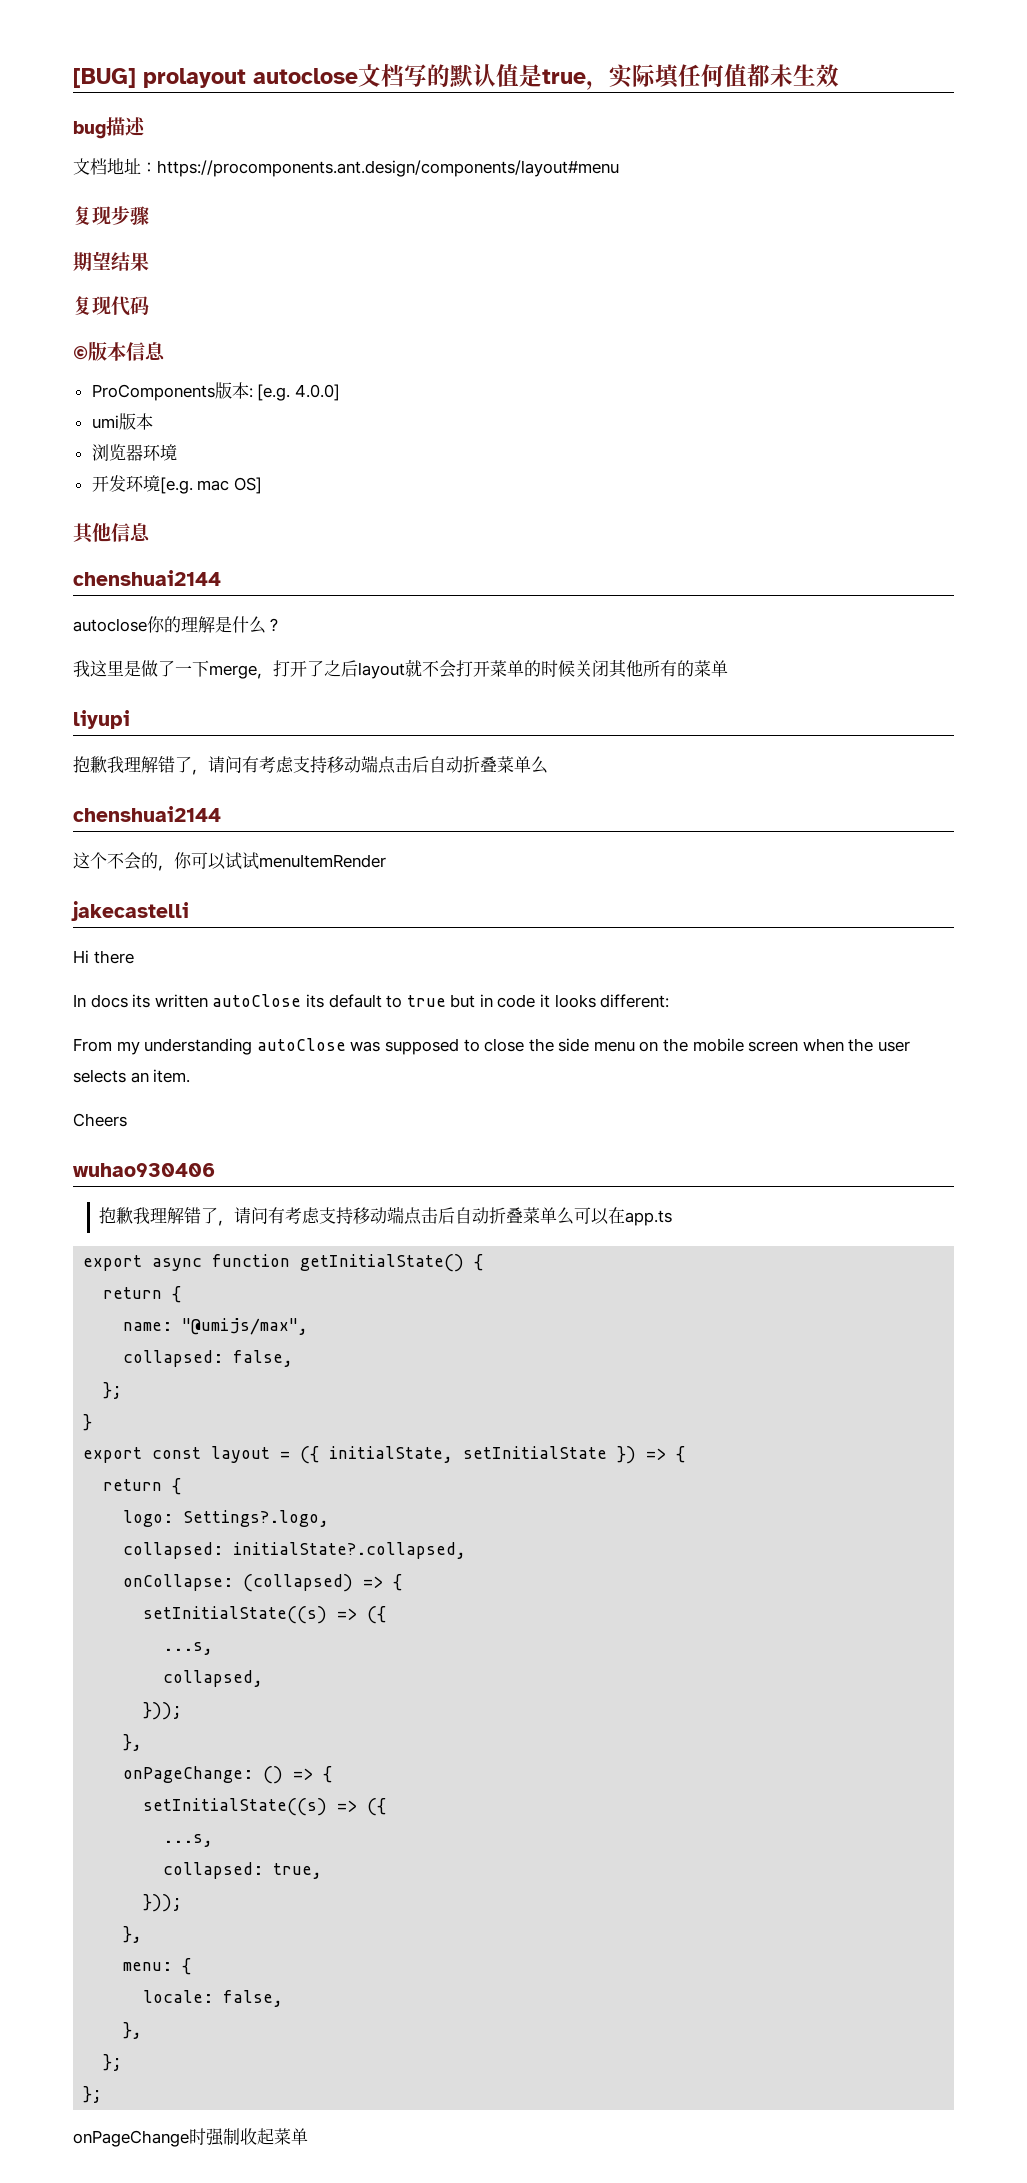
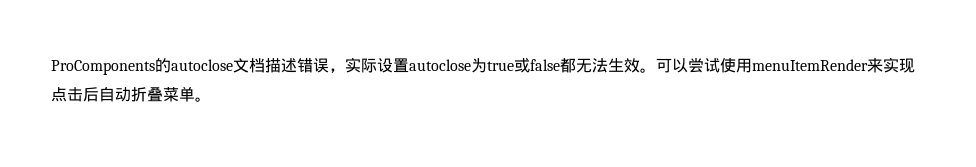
[73,64,839,90] [73,117,146,139] [73,158,619,177] [73,206,149,225] [73,251,149,271] [73,296,149,316] [73,341,166,361] [91,382,340,401] [91,413,153,430] [91,444,177,461] [91,475,262,494] [73,523,151,544] [73,570,221,586] [73,616,282,634] [73,659,728,679] [73,710,130,729] [73,755,548,775] [73,806,221,822] [73,852,386,871] [71,901,189,921] [73,950,134,964] [73,994,670,1008] [73,1038,911,1055] [73,1069,191,1083] [73,1113,127,1127] [73,1163,215,1177] [99,1206,673,1226] [83,1254,484,1272] [103,1286,182,1303] [123,1318,309,1335] [123,1350,294,1367] [103,1382,123,1399] [83,1414,93,1431] [83,1446,686,1464] [103,1478,182,1495] [123,1510,330,1527] [123,1542,467,1559] [123,1574,403,1592] [143,1606,387,1624] [163,1642,214,1655] [163,1670,264,1687] [143,1702,183,1720] [123,1734,143,1751] [123,1766,333,1784] [143,1798,387,1816] [163,1834,214,1847] [163,1862,323,1879] [143,1894,183,1912] [123,1926,143,1943] [123,1958,192,1975] [143,1990,284,2007] [123,2022,143,2039] [103,2054,123,2071] [83,2086,103,2103] [73,2128,308,2147] [BUG] prolayout autoclose文档写的默认值是true，实际填任何值都未生效 // bug描述 // 文档地址：https://procomponents.ant.design/components/layout#menu // 复现步骤 // 期望结果 // 复现代码 // ©版本信息 // ProComponents版本: [e.g. 4.0.0] // umi版本 // 浏览器环境 // 开发环境[e.g. mac OS] // 其他信息 // chenshuai2144 // autoclose你的理解是什么？ // 我这里是做了一下merge，打开了之后layout就不会打开菜单的时候关闭其他所有的菜单 // liyupi // 抱歉我理解错了，请问有考虑支持移动端点击后自动折叠菜单么 // chenshuai2144 // 这个不会的，你可以试试menuItemRender // jakecastelli // Hi there // In docs its written autoClose its default to true but in code it looks different: // From my understanding autoClose was supposed to close the side menu on the mobile screen when the user selects an item. // Cheers // wuhao930406 // 抱歉我理解错了，请问有考虑支持移动端点击后自动折叠菜单么可以在app.ts // export async function getInitialState() { // return { // name: "@umijs/max", // collapsed: false, // }; // } // export const layout = ({ initialState, setInitialState }) => { // return { // logo: Settings?.logo, // collapsed: initialState?.collapsed, // onCollapse: (collapsed) => { // setInitialState((s) => ({ // ...s, // collapsed, // })); // }, // onPageChange: () => { // setInitialState((s) => ({ // ...s, // collapsed: true, // })); // }, // menu: { // locale: false, // }, // }; // }; // onPageChange时强制收起菜单 -> [51,57,915,75] [51,86,211,102] ProComponents的autoclose文档描述错误，实际设置autoclose为true或false都无法生效。可以尝试使用menuItemRender来实现点击后自动折叠菜单。

